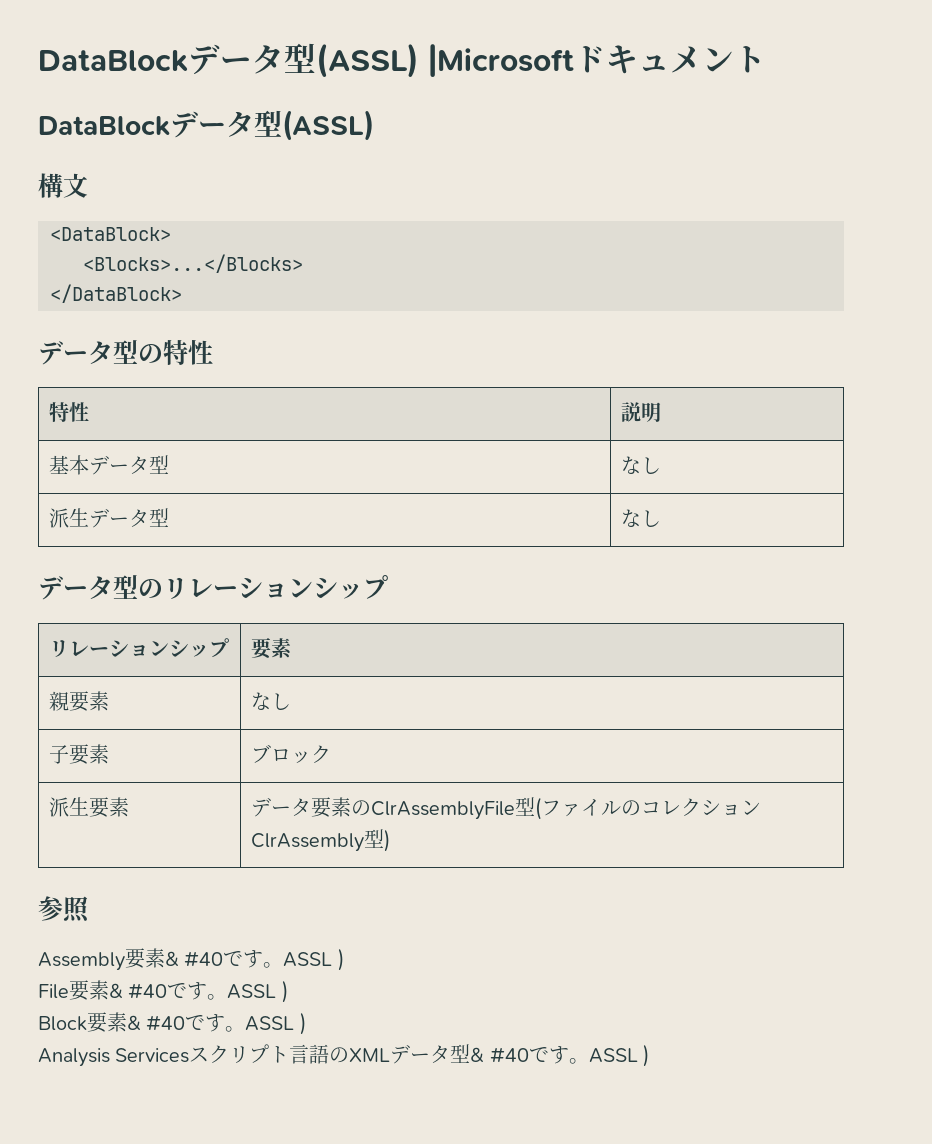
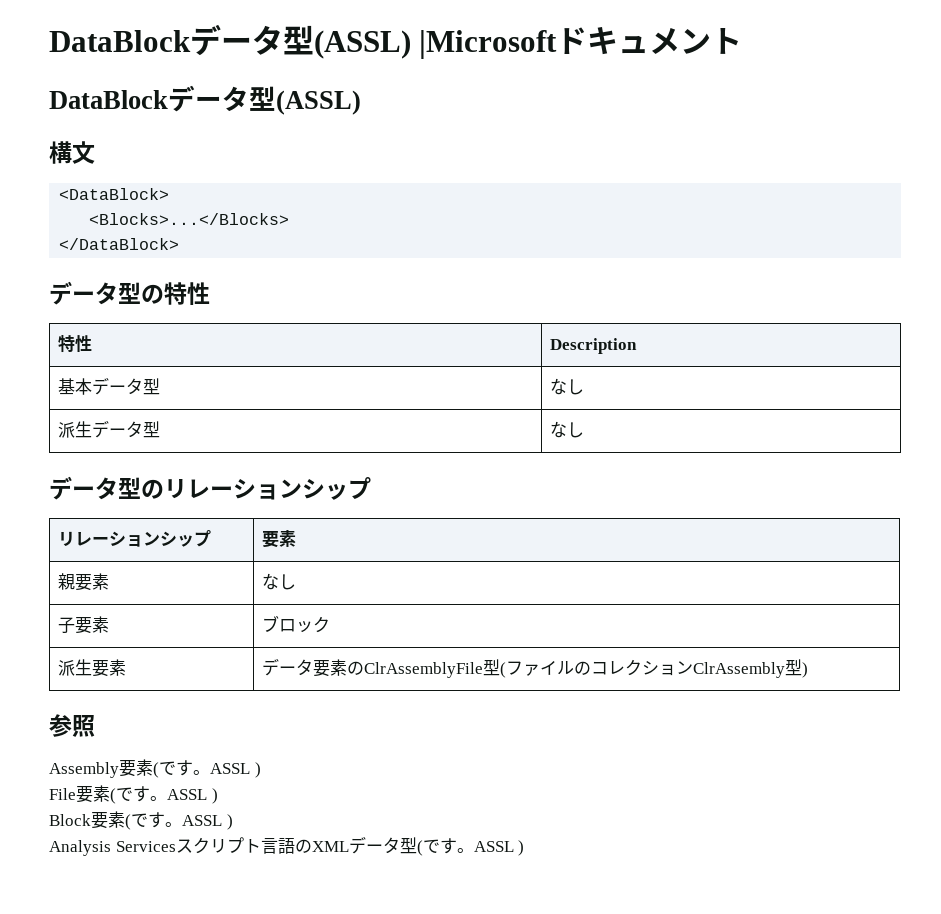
[620,402,661,422] 説明 -> [550,338,638,354] Description
[165,951,224,967] & #40 -> [153,762,159,778] (
[109,983,168,999] & #40 -> [110,788,116,804] (
[127,1015,186,1031] & #40 -> [125,814,131,830] (
[470,1047,529,1063] & #40 -> [416,840,423,856] (

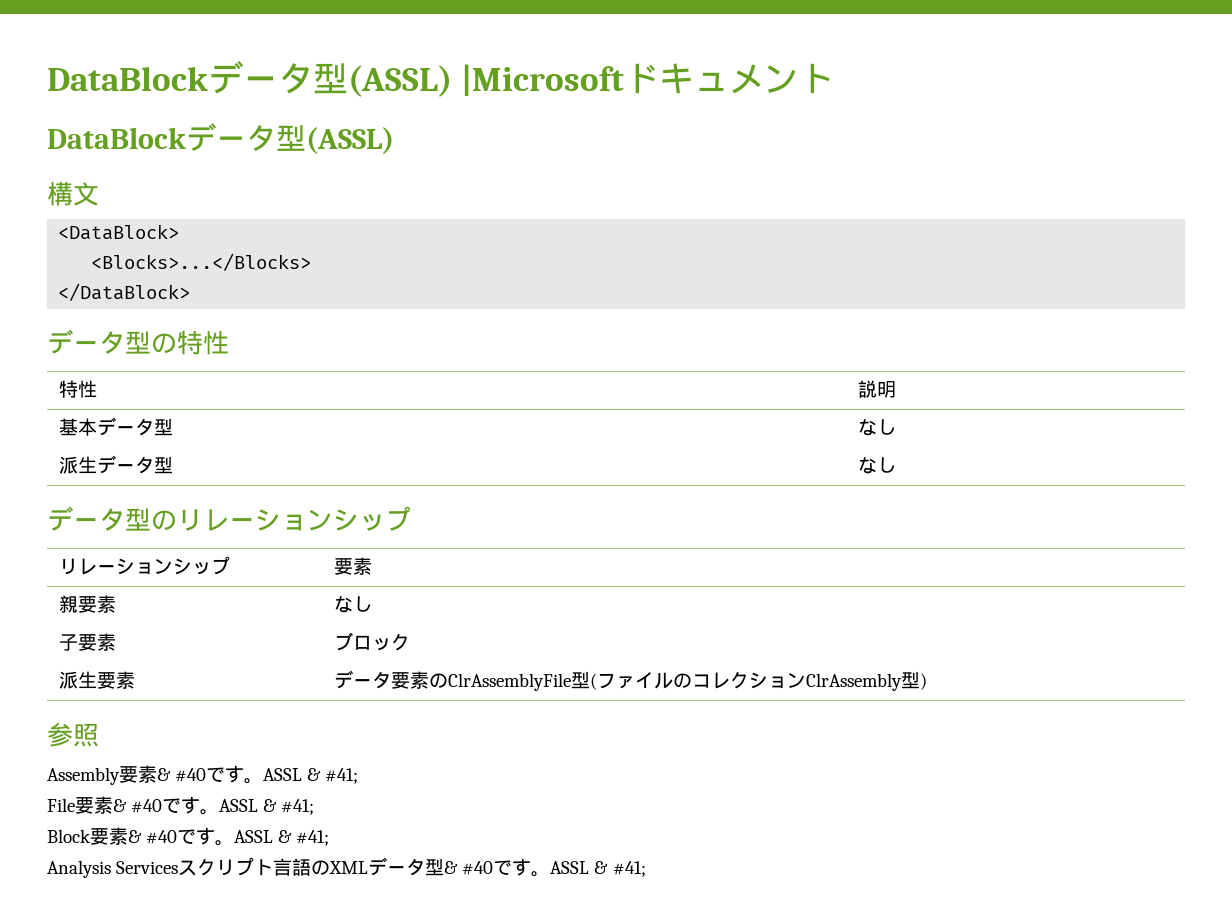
[550,338,638,354] Description -> [858,380,897,398] 説明
[153,760,261,778] (です。ASSL ) -> [157,765,359,784] & #40です。ASSL & #41;
[110,786,218,804] (です。ASSL ) -> [113,796,315,815] & #40です。ASSL & #41;
[125,812,233,830] (です。ASSL ) -> [128,827,330,846] & #40です。ASSL & #41;
[416,838,525,856] (です。ASSL ) -> [444,858,646,877] & #40です。ASSL & #41;

